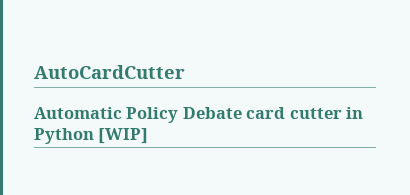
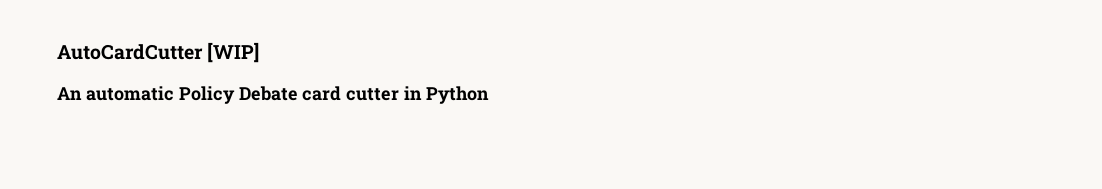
[34,107,122,119] // Automatic -> [207,42,260,63] [57,86,174,101] [WIP] // An automatic
[98,128,149,144] [WIP] -> (490, 95) none

